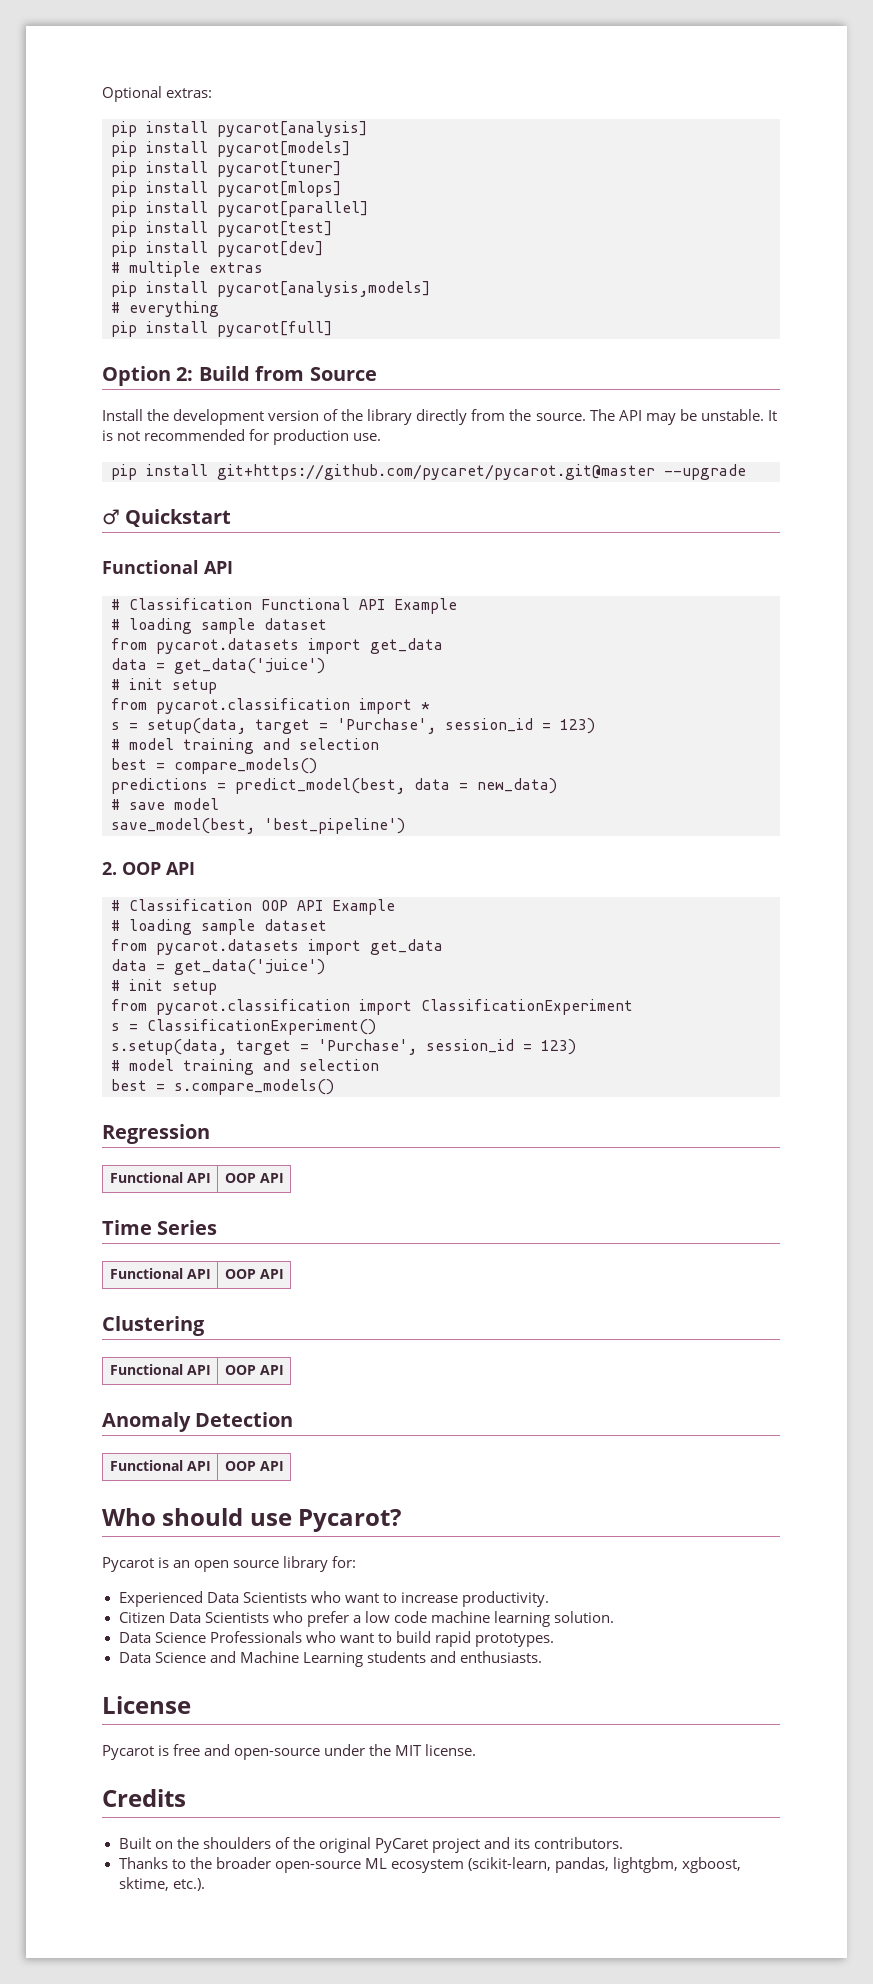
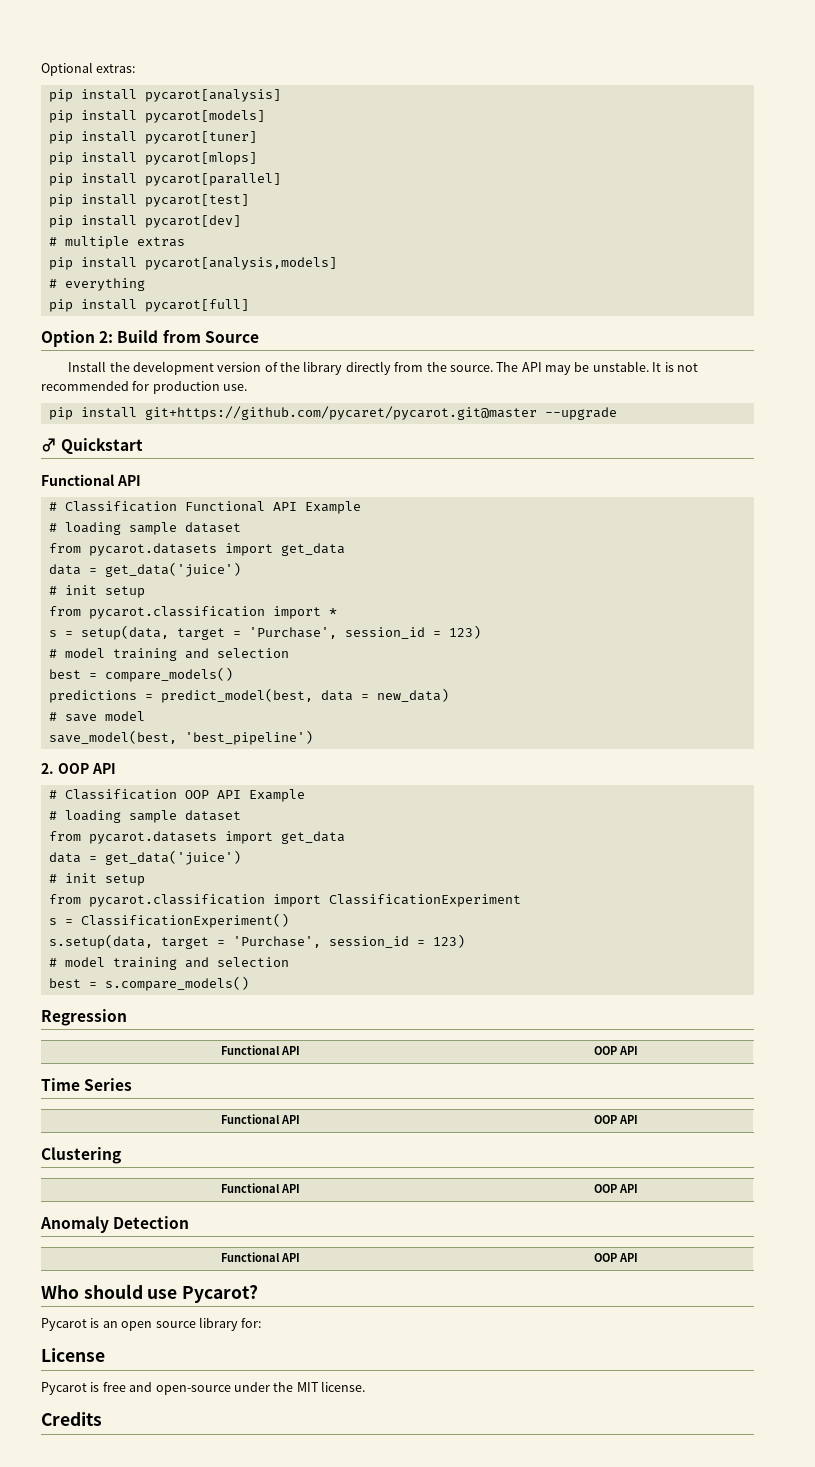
[118,1591,549,1607] [118,1611,614,1627] [118,1631,554,1647] [118,1651,542,1667] // Experienced Data Scientists who want to increase productivity. // Citizen Data Scientists who prefer a low code machine learning solution. // Data Science Professionals who want to build rapid prototypes. // Data Science and Machine Learning students and enthusiasts. -> (262, 1323) none
[118,1837,624,1853] [118,1857,741,1873] [118,1877,205,1891] // Built on the shoulders of the original PyCaret project and its contributors. // Thanks to the broader open-source ML ecosystem (scikit-learn, pandas, lightgbm, xgboost, sktime, etc.). -> (102, 1419) none

